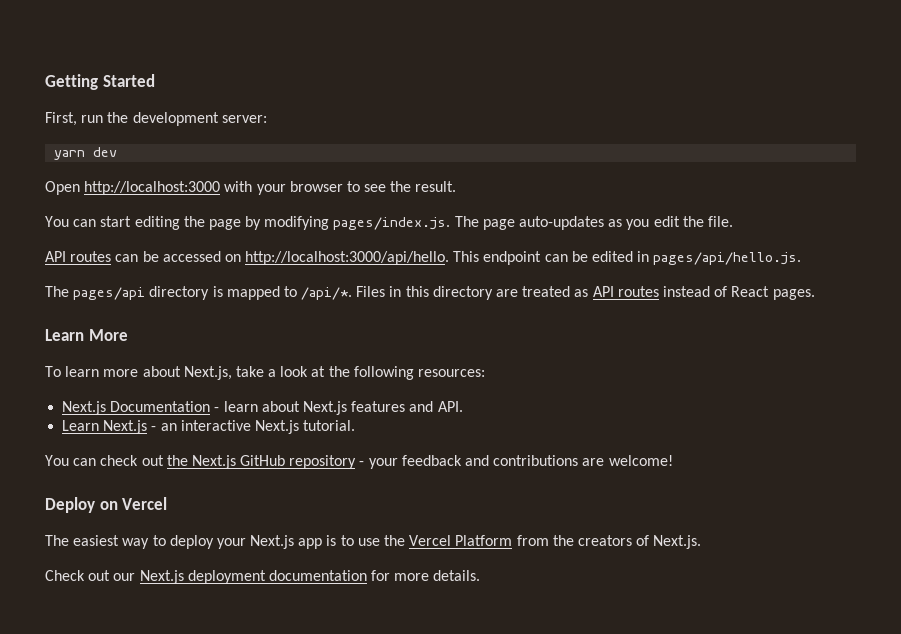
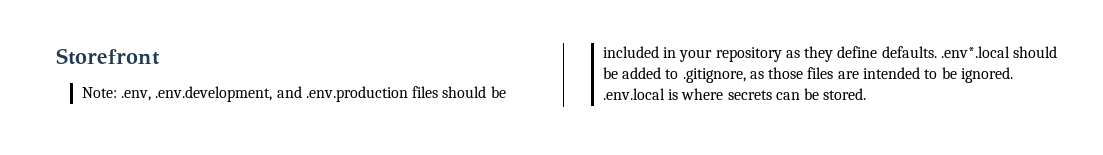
[45,74,155,90] [45,112,267,126] [54,147,118,160] [45,181,457,195] [45,216,733,230] [45,251,802,265] [45,286,815,300] [45,329,128,341] [45,366,486,380] [62,401,463,415] [62,420,356,434] [45,455,673,469] [45,497,168,513] [45,535,702,549] [45,570,481,584] Getting Started // First, run the development server: // yarn dev // Open http://localhost:3000 with your browser to see the result. // You can start editing the page by modifying pages/index.js. The page auto-updates as you edit the file. // API routes can be accessed on http://localhost:3000/api/hello. This endpoint can be edited in pages/api/hello.js. // The pages/api directory is mapped to /api/*. Files in this directory are treated as API routes instead of React pages. // Learn More // To learn more about Next.js, take a look at the following resources: // Next.js Documentation - learn about Next.js features and API. // Learn Next.js - an interactive Next.js tutorial. // You can check out the Next.js GitHub repository - your feedback and contributions are welcome! // Deploy on Vercel // The easiest way to deploy your Next.js app is to use the Vercel Platform from the creators of Next.js. // Check out our Next.js deployment documentation for more details. -> [56,48,160,65] [81,86,506,102] [602,46,1058,62] [602,67,1014,83] [602,88,867,100] Storefront // Note: .env, .env.development, and .env.production files should be included in your repository as they define defaults. .env*.local should be added to .gitignore, as those files are intended to be ignored. .env.local is where secrets can be stored.

